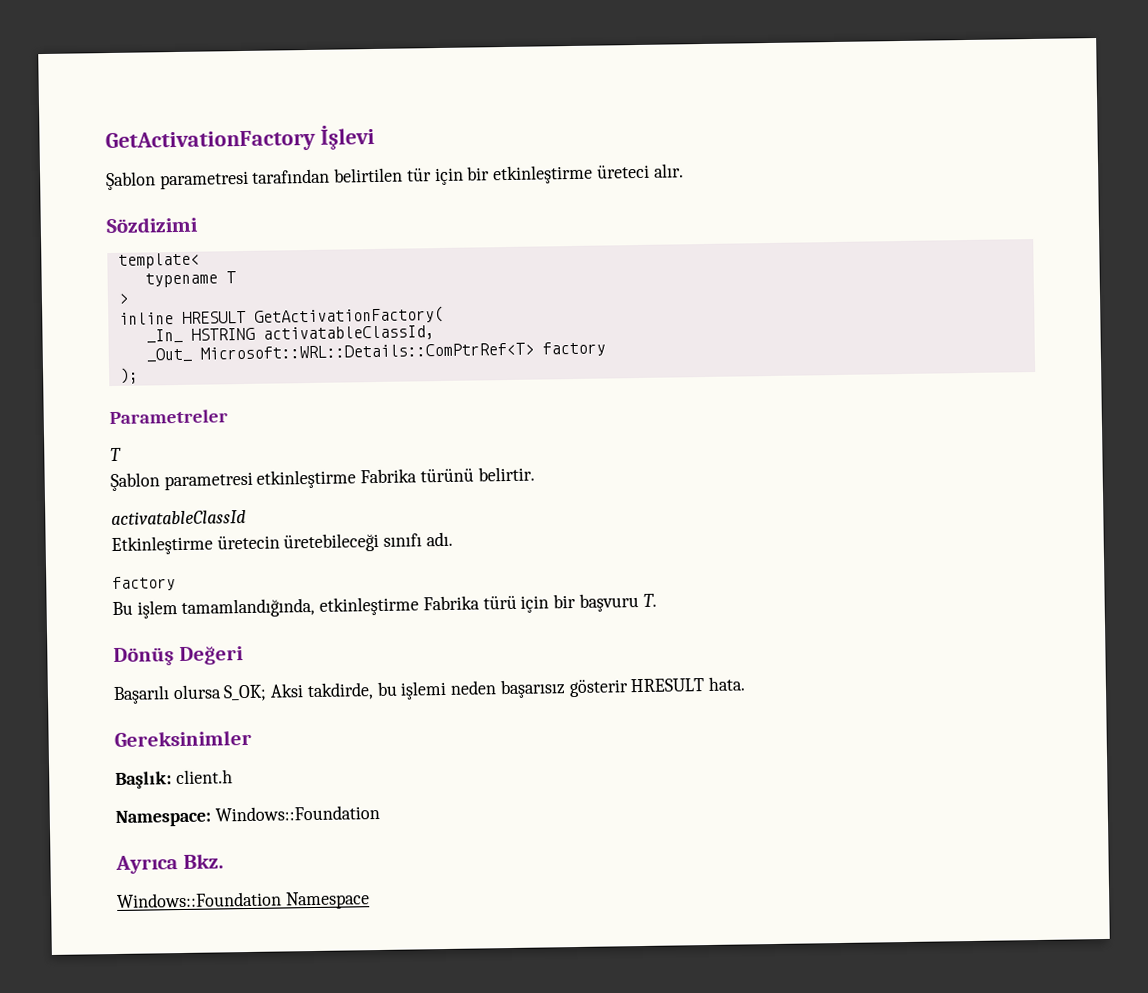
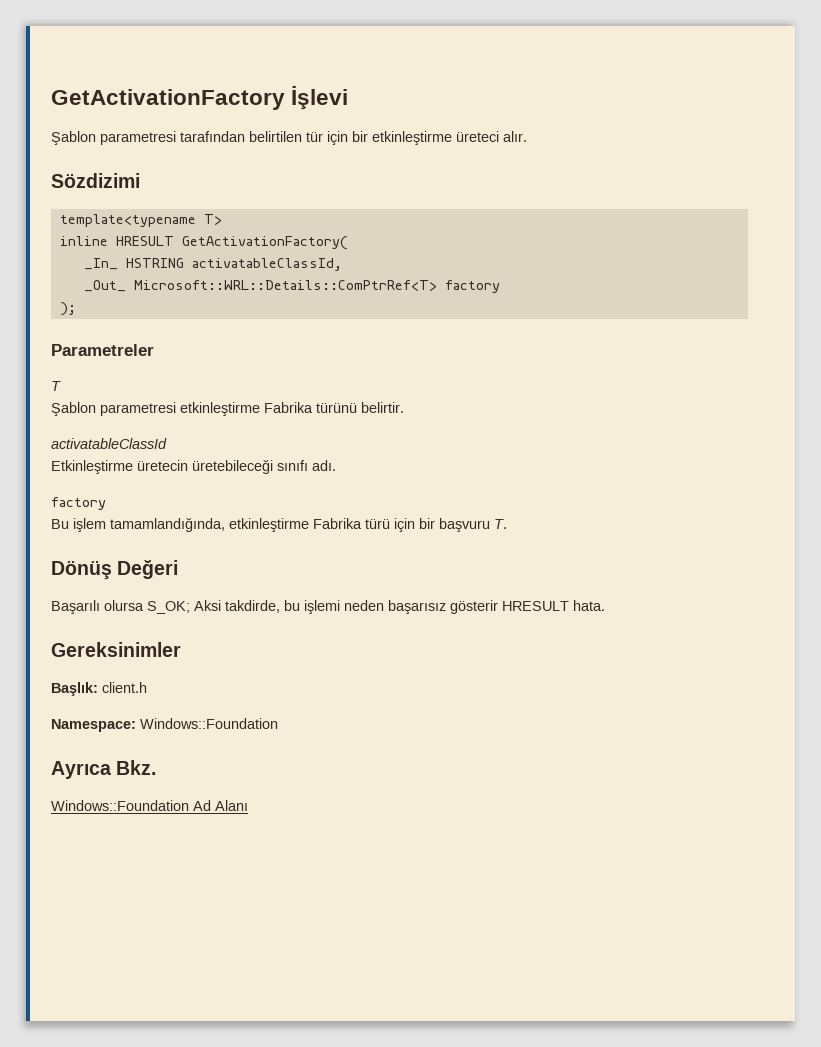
[117,252,200,269] [144,271,236,288] [117,293,129,304] template< // typename T // > -> [59,214,222,227] template<typename T>
[284,891,370,910] Namespace -> [193,800,248,811] Ad Alanı

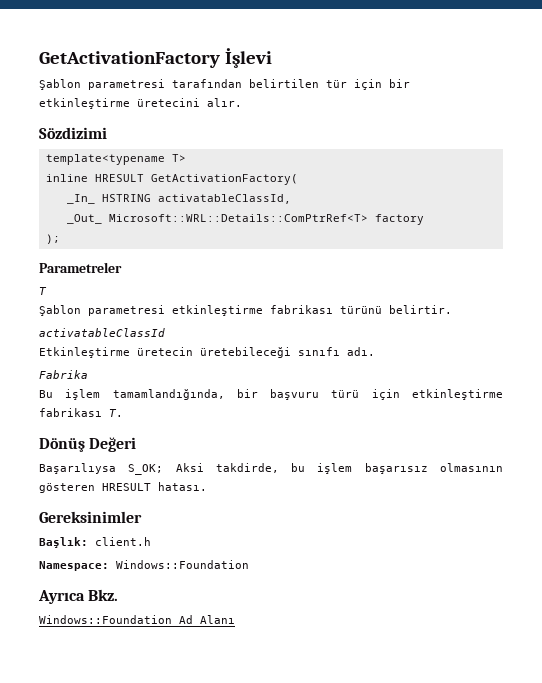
[456,131,499,142] üreteci -> [137,98,200,107] üretecini
[264,402,313,413] Fabrika -> [270,305,333,314] fabrikası
[51,497,106,510] factory -> [39,370,88,379] Fabrika
[229,518,490,532] etkinleştirme Fabrika türü için bir başvuru -> [236,389,503,400] [39,408,102,417] bir başvuru türü için etkinleştirme fabrikası
[51,600,144,614] Başarılı olursa -> [39,463,116,474] Başarılıysa
[304,600,605,614] işlemi neden başarısız gösterir HRESULT hata. -> [317,463,503,474] [39,482,207,493] işlem başarısız olmasının gösteren HRESULT hatası.

